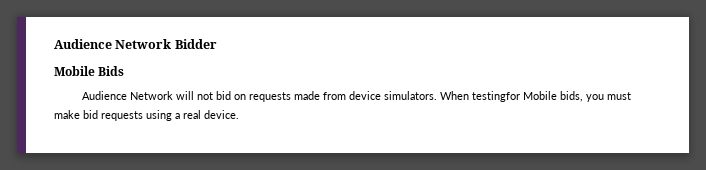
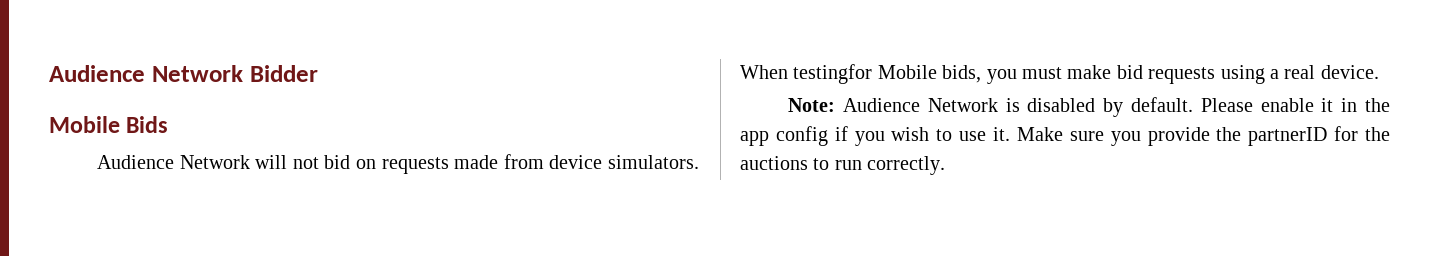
(239, 114) none -> [788,97,1390,117] [740,126,1390,146] [740,156,946,175] // Note: Audience Network is disabled by default. Please enable it in the app config if you wish to use it. Make sure you provide the partnerID for the auctions to run correctly.

